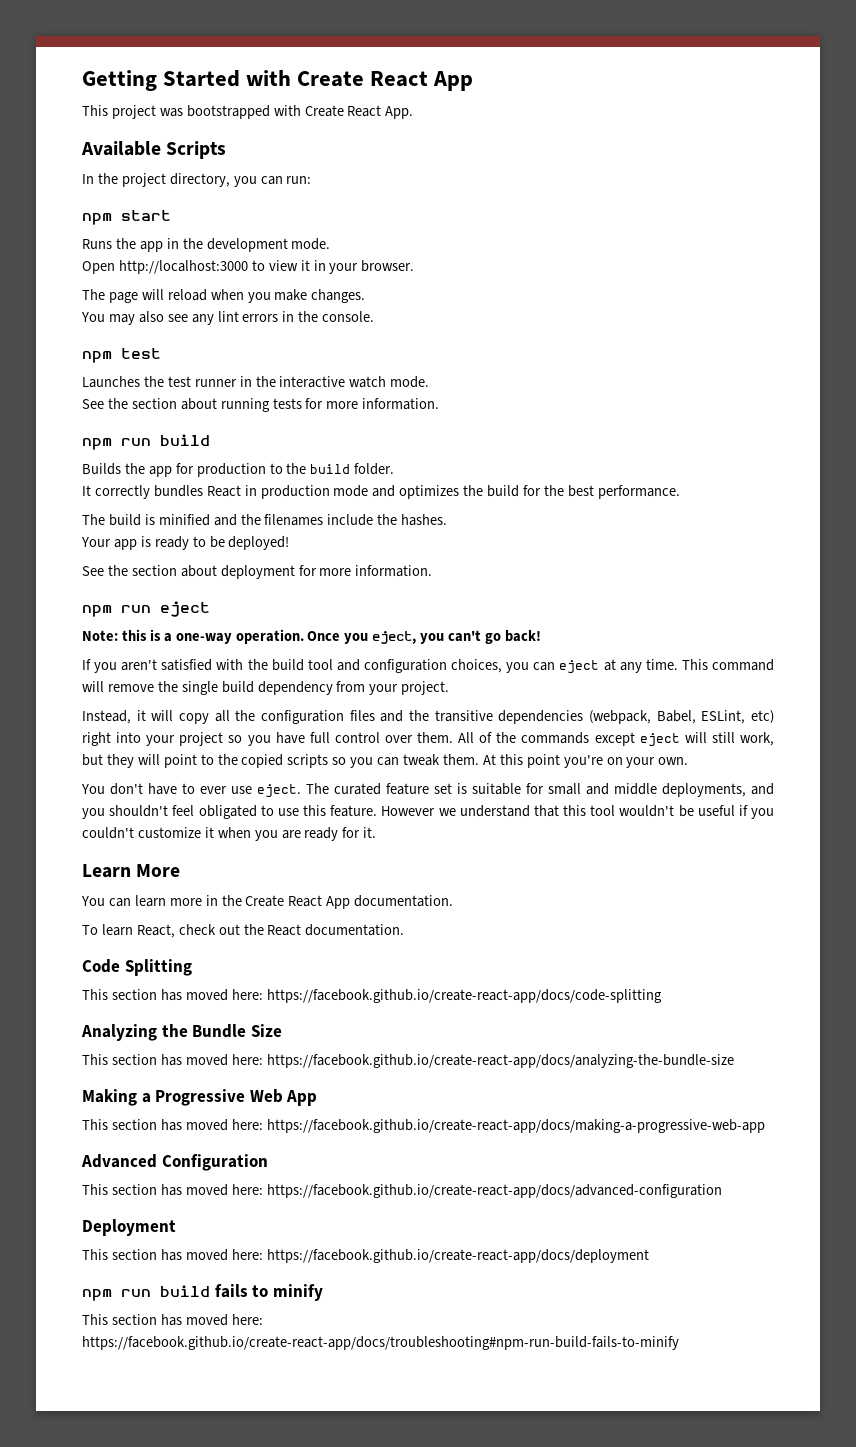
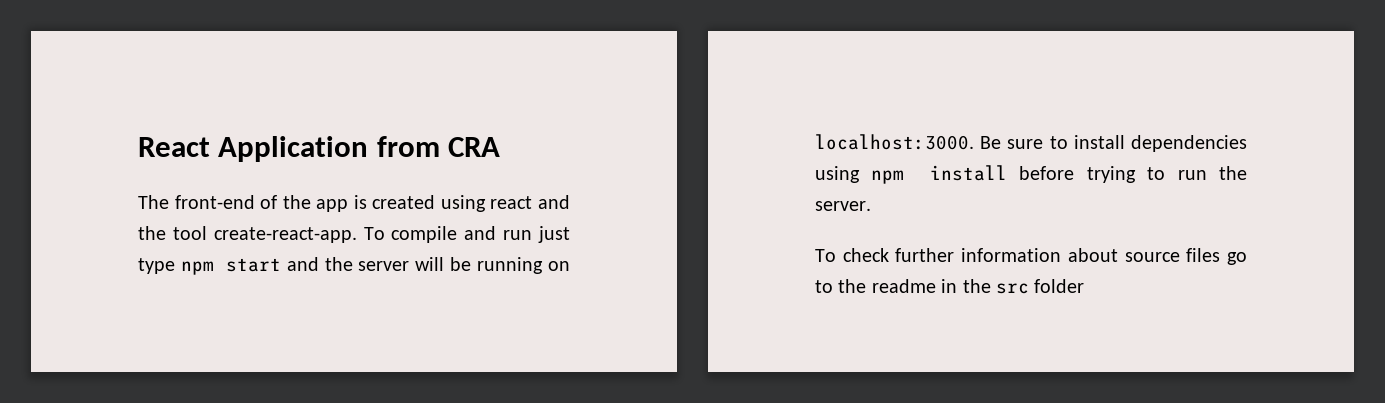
[82,70,474,91] [82,105,414,119] [81,141,227,159] [82,173,312,187] [82,210,171,225] [82,238,331,252] [82,260,415,274] [82,289,366,303] [81,311,375,325] [82,348,161,363] [82,376,430,388] [82,398,440,412] [82,434,210,450] [82,463,395,477] [82,485,680,499] [82,514,448,526] [81,536,290,550] [82,565,433,579] [82,601,210,617] [82,629,541,644] [82,659,774,674] [82,681,450,695] [82,710,774,724] [82,732,774,747] [82,754,689,768] [81,783,774,798] [82,805,774,819] [82,827,377,841] [82,864,181,878] [81,895,454,909] [82,924,405,938] [82,959,192,976] [82,989,662,1003] [81,1024,282,1041] [82,1054,734,1068] [82,1089,318,1106] [82,1119,765,1133] [81,1154,268,1171] [82,1184,722,1198] [82,1219,176,1236] [82,1249,649,1263] [82,1284,323,1301] [82,1314,263,1326] [82,1336,679,1350] Getting Started with Create React App // This project was bootstrapped with Create React App. // Available Scripts // In the project directory, you can run: // npm start // Runs the app in the development mode. // Open http://localhost:3000 to view it in your browser. // The page will reload when you make changes. // You may also see any lint errors in the console. // npm test // Launches the test runner in the interactive watch mode. // See the section about running tests for more information. // npm run build // Builds the app for production to the build folder. // It correctly bundles React in production mode and optimizes the build for the best performance. // The build is minified and the filenames include the hashes. // Your app is ready to be deployed! // See the section about deployment for more information. // npm run eject // Note: this is a one-way operation. Once you eject, you can't go back! // If you aren't satisfied with the build tool and configuration choices, you can eject at any time. This command will remove the single build dependency from your project. // Instead, it will copy all the configuration files and the transitive dependencies (webpack, Babel, ESLint, etc) right into your project so you have full control over them. All of the commands except eject will still work, but they will point to the copied scripts so you can tweak them. At this point you're on your own. // You don't have to ever use eject. The curated feature set is suitable for small and middle deployments, and you shouldn't feel obligated to use this feature. However we understand that this tool wouldn't be useful if you couldn't customize it when you are ready for it. // Learn More // You can learn more in the Create React App documentation. // To learn React, check out the React documentation. // Code Splitting // This section has moved here: https://facebook.github.io/create-react-app/docs/code-splitting // Analyzing the Bundle Size // This section has moved here: https://facebook.github.io/create-react-app/docs/analyzing-the-bundle-size // Making a Progressive Web App // This section has moved here: https://facebook.github.io/create-react-app/docs/making-a-progressive-web-app // Advanced Configuration // This section has moved here: https://facebook.github.io/create-react-app/docs/advanced-configuration // Deployment // This section has moved here: https://facebook.github.io/create-react-app/docs/deployment // npm run build fails to minify // This section has moved here: https://facebook.github.io/create-react-app/docs/troubleshooting#npm-run-build-fails-to-minify -> [138,136,501,162] [138,195,570,212] [138,226,570,243] [138,257,570,275] [815,134,1247,152] [815,165,1247,184] [815,201,871,211] [815,248,1247,265] [815,279,1085,294] React Application from CRA // The front-end of the app is created using react and the tool create-react-app. To compile and run just type npm start and the server will be running on localhost:3000. Be sure to install dependencies using npm install before trying to run the server. // To check further information about source files go to the readme in the src folder

